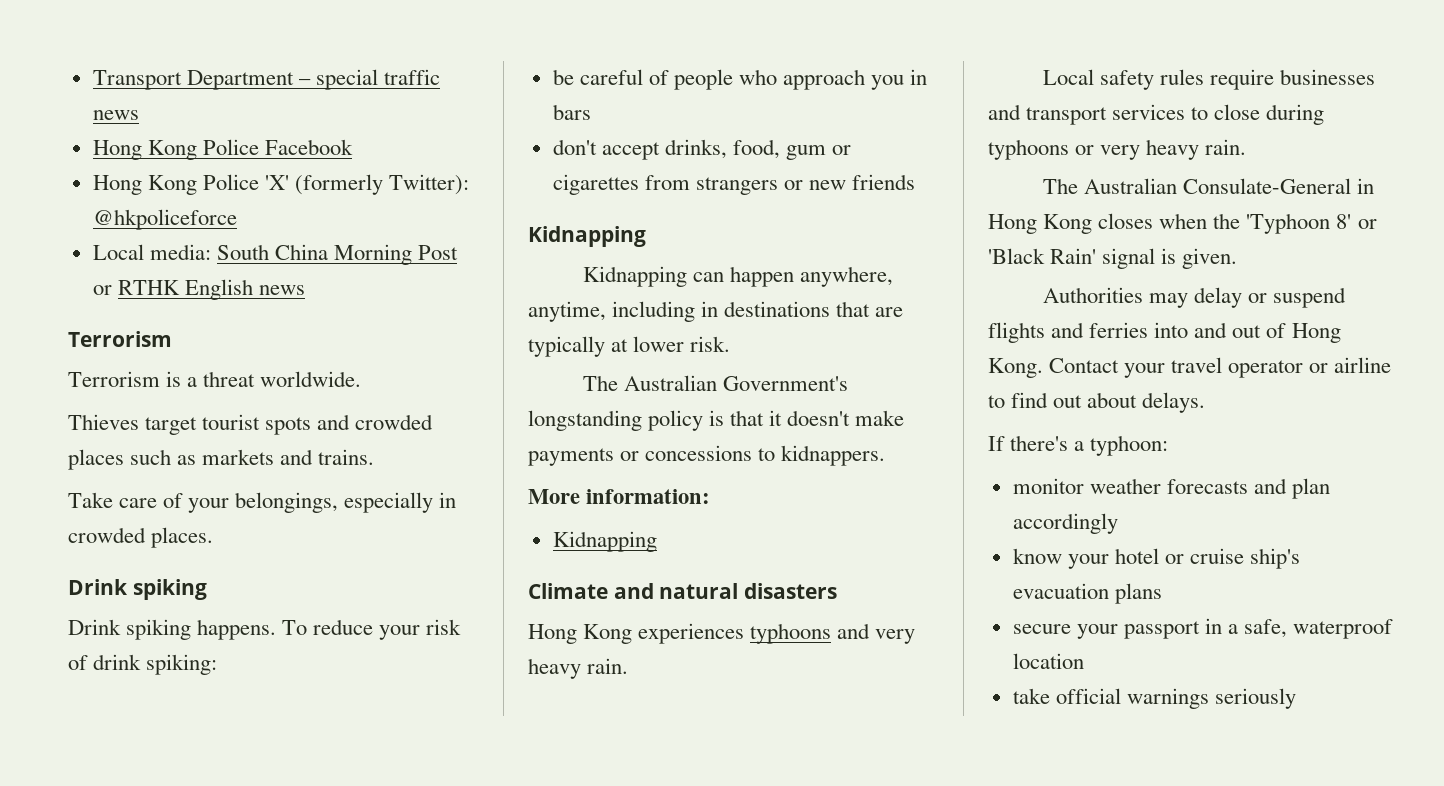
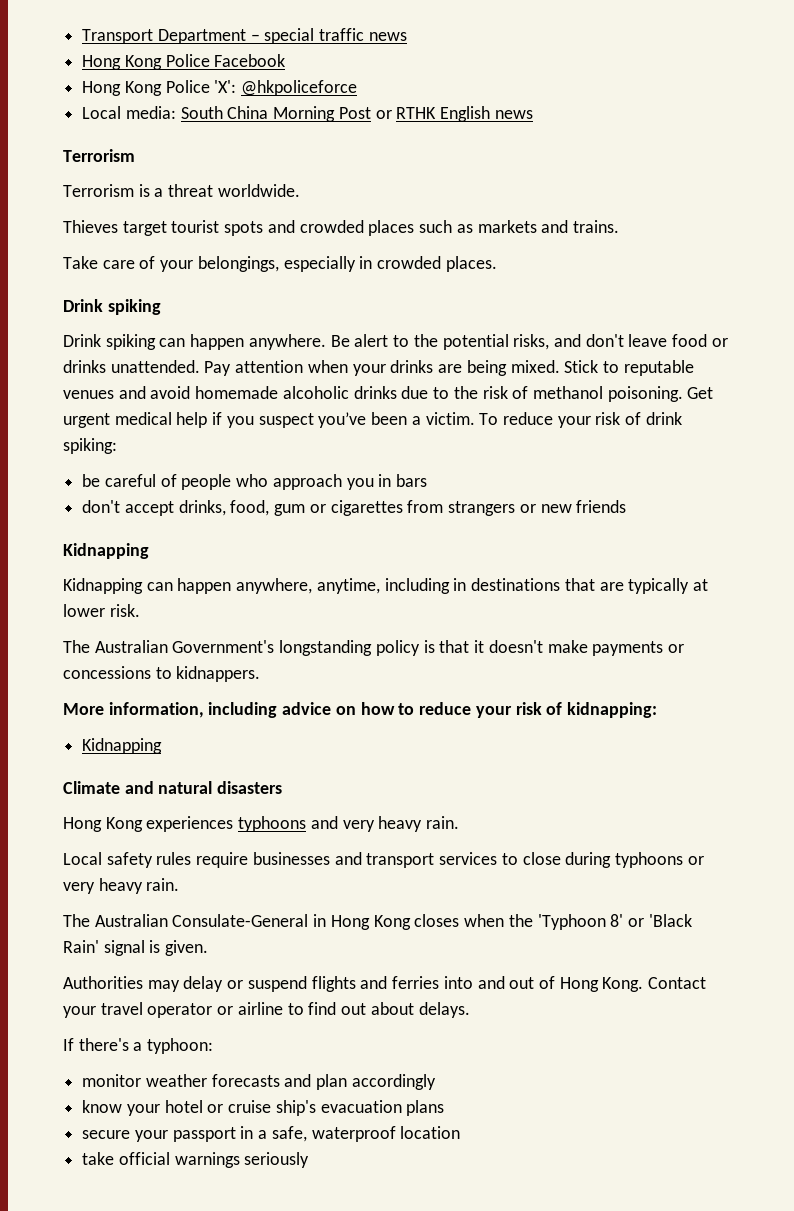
[264,174,470,195] 'X' (formerly Twitter): -> [214,80,237,93] 'X':
[197,619,277,640] happens. -> [159,334,728,350] [63,360,694,376] [63,386,714,402] [63,412,475,428] can happen anywhere. Be alert to the potential risks, and don't leave food or drinks unattended. Pay attention when your drinks are being mixed. Stick to reputable venues and avoid homemade alcoholic drinks due to the risk of methanol poisoning. Get urgent medical help if you suspect you’ve been a victim.
[586,489,711,504] information: -> [108,702,657,718] information, including advice on how to reduce your risk of kidnapping:

